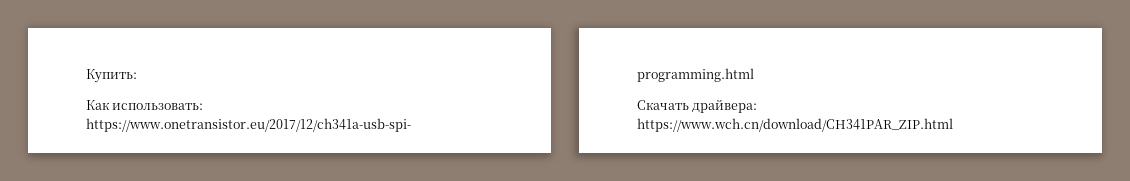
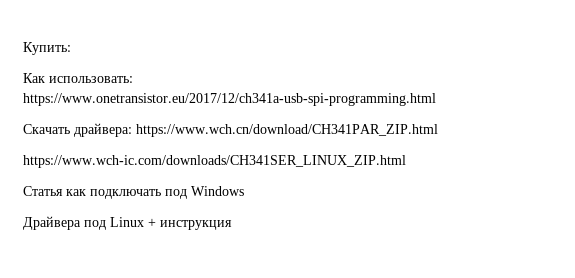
(953, 125) none -> [23,155,406,168] [23,186,244,199] [23,216,232,230] // https://www.wch-ic.com/downloads/CH341SER_LINUX_ZIP.html // Статья как подключать под Windows // Драйвера под Linux + инструкция

